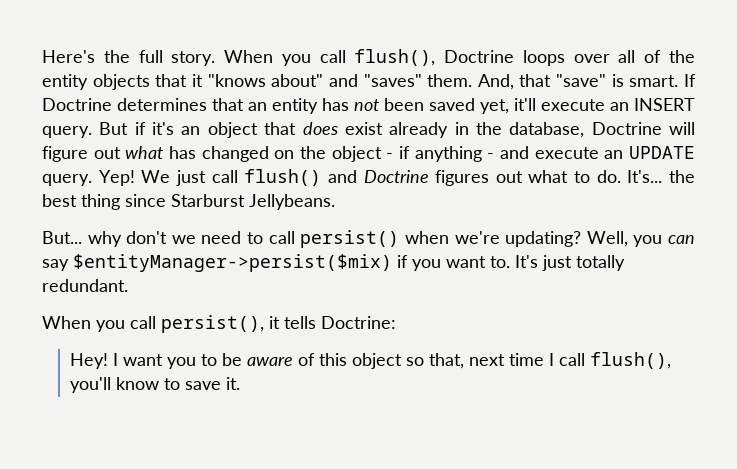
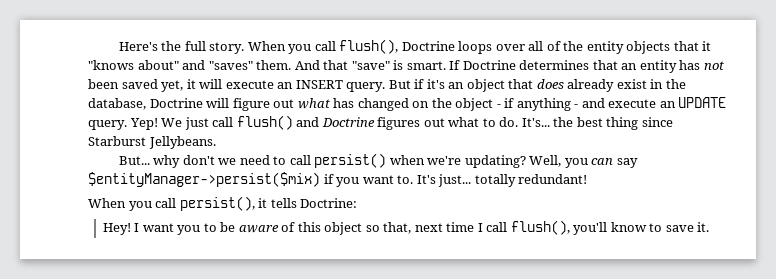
[477,74,514,90] And, -> [294,60,320,70] And
[514,98,536,111] it'll -> [186,79,223,89] it will
[344,122,449,138] exist already -> [567,79,647,92] already exist
[542,255,625,271] [42,279,128,292] just totally redundant. -> [438,174,588,187] just... totally redundant!

